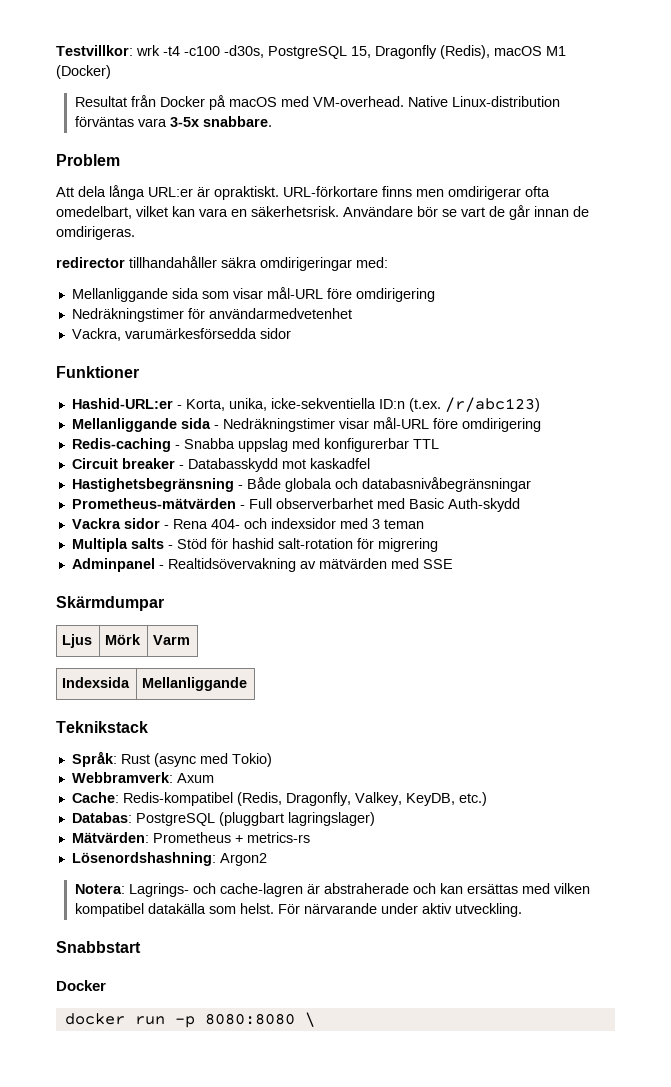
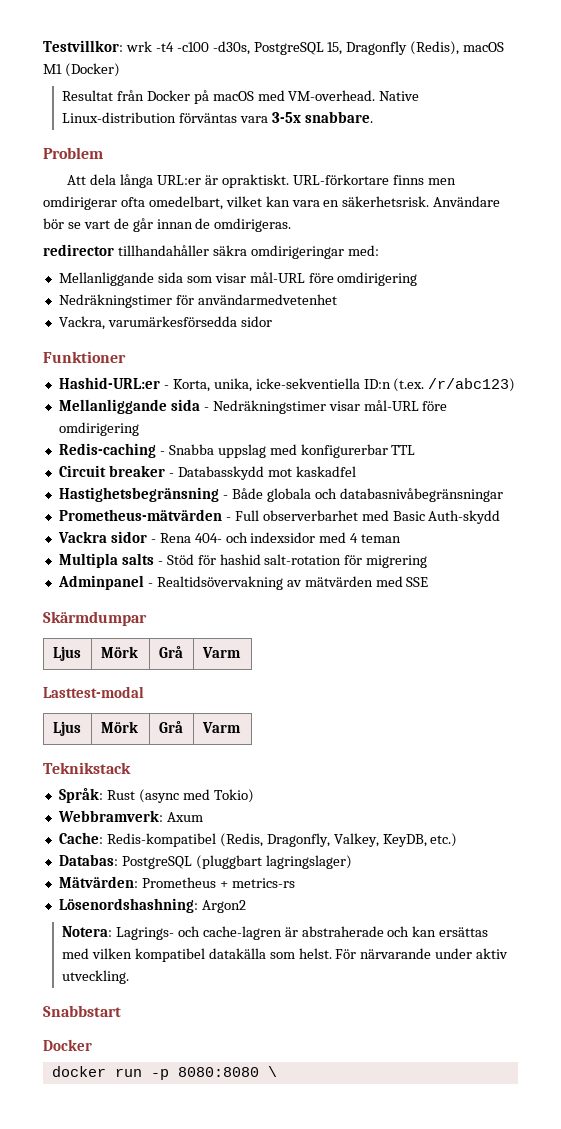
[371,519,380,529] 3 -> [350,533,359,543] 4
[153,635,191,645] [62,677,131,688] [142,677,248,691] | Varm // Indexsida | Mellanliggande -> [158,646,183,658] [201,647,241,658] [43,686,144,698] [52,721,81,736] [100,721,138,733] [158,721,183,733] [201,722,241,733] | Grå | Varm // Lasttest-modal // Ljus | Mörk | Grå | Varm

